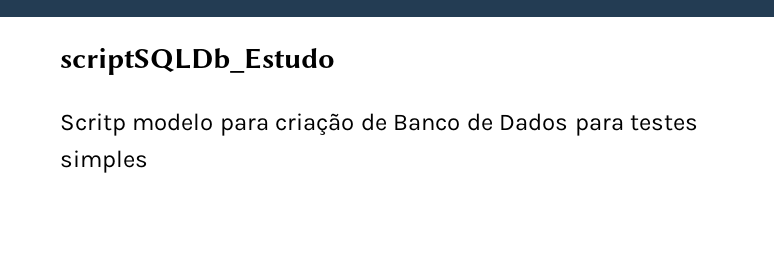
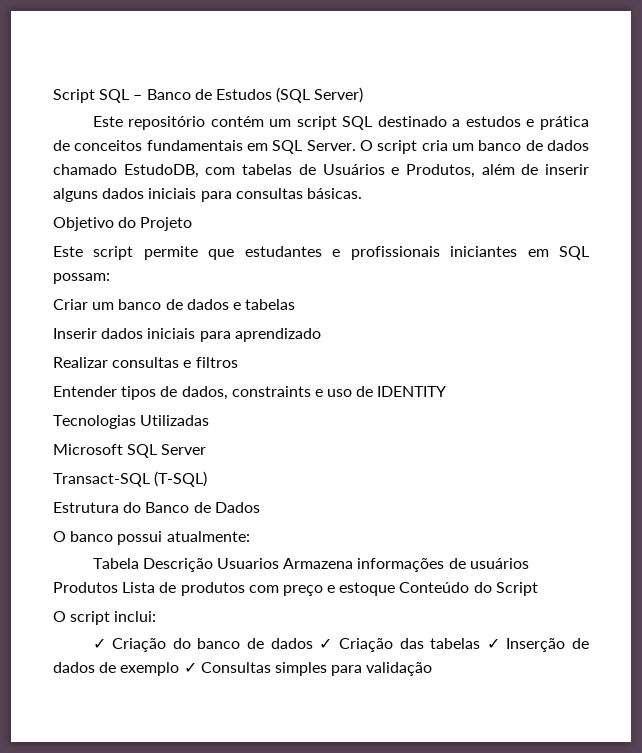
[60,47,335,75] [60,113,699,136] [60,150,148,173] scriptSQLDb_Estudo // Scritp modelo para criação de Banco de Dados para testes simples -> [53,87,364,103] [92,116,589,130] [53,140,589,154] [53,164,589,178] [53,188,362,202] [53,217,193,231] [53,246,589,260] [53,273,110,284] [53,299,296,310] [53,328,321,342] [53,357,238,368] [53,386,447,400] [53,415,210,429] [53,444,207,458] [53,471,208,487] [53,502,260,513] [53,531,250,545] [92,558,529,572] [53,582,538,596] [53,611,157,625] [92,638,589,652] [53,662,433,676] Script SQL – Banco de Estudos (SQL Server) // Este repositório contém um script SQL destinado a estudos e prática de conceitos fundamentais em SQL Server. O script cria um banco de dados chamado EstudoDB, com tabelas de Usuários e Produtos, além de inserir alguns dados iniciais para consultas básicas. // Objetivo do Projeto // Este script permite que estudantes e profissionais iniciantes em SQL possam: // Criar um banco de dados e tabelas // Inserir dados iniciais para aprendizado // Realizar consultas e filtros // Entender tipos de dados, constraints e uso de IDENTITY // Tecnologias Utilizadas // Microsoft SQL Server // Transact-SQL (T-SQL) // Estrutura do Banco de Dados // O banco possui atualmente: // Tabela Descrição Usuarios Armazena informações de usuários Produtos Lista de produtos com preço e estoque Conteúdo do Script // O script inclui: // ✓ Criação do banco de dados ✓ Criação das tabelas ✓ Inserção de dados de exemplo ✓ Consultas simples para validação

